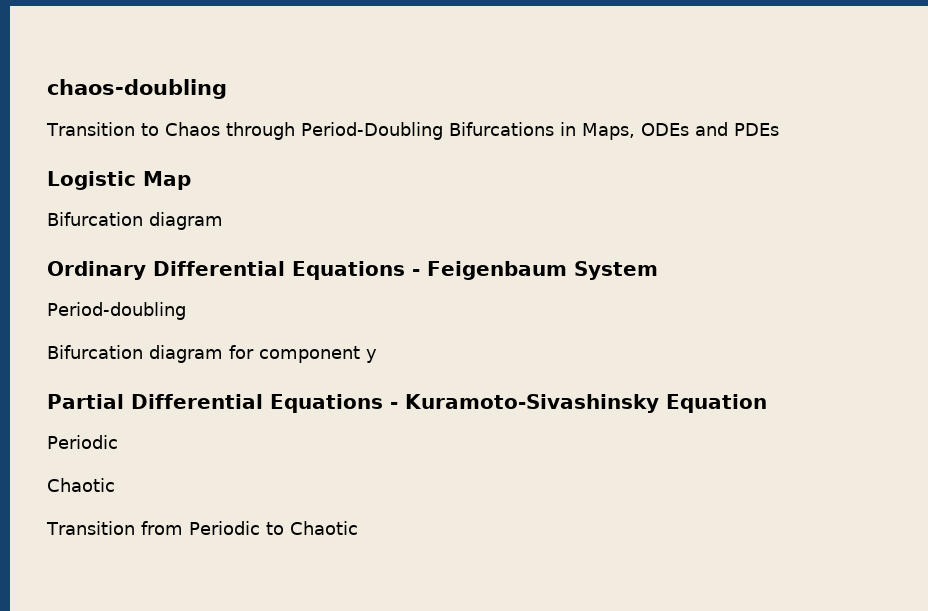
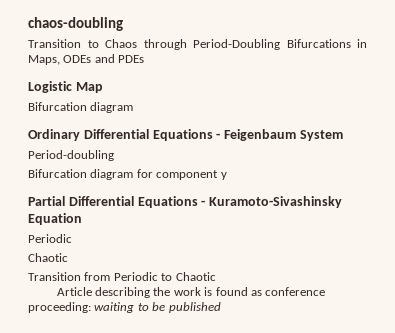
(358, 528) none -> [56,287,326,298] [28,302,221,313] // Article describing the work is found as conference proceeding: waiting to be published

